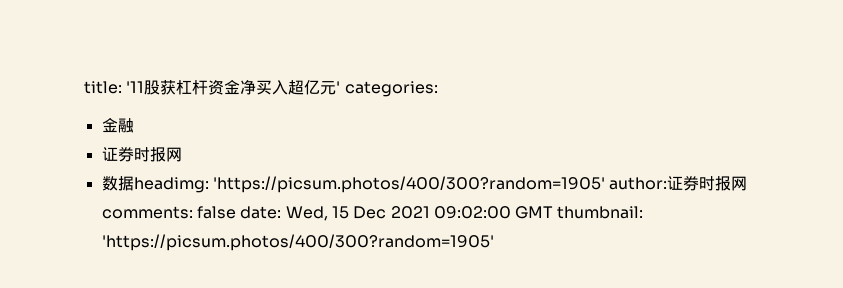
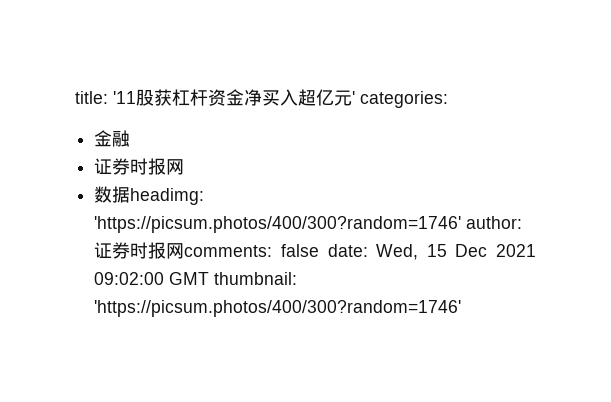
[212,176,605,193] 'https://picsum.photos/400/300?random=1905' -> [94,216,462,233] 'https://picsum.photos/400/300?random=1746'
[101,234,494,251] 'https://picsum.photos/400/300?random=1905' -> [94,300,462,317] 'https://picsum.photos/400/300?random=1746'

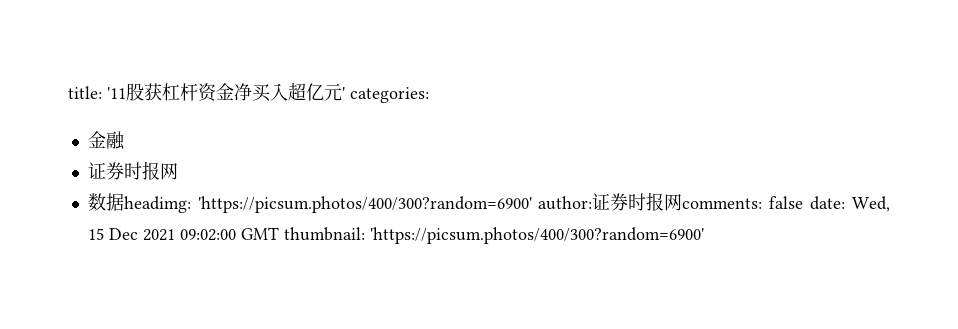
[94,216,462,233] 'https://picsum.photos/400/300?random=1746' -> [197,196,532,213] 'https://picsum.photos/400/300?random=6900'
[94,300,462,317] 'https://picsum.photos/400/300?random=1746' -> [369,227,704,244] 'https://picsum.photos/400/300?random=6900'

